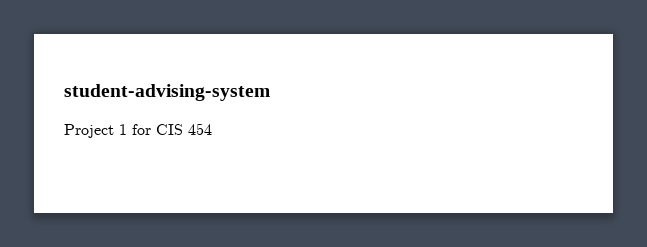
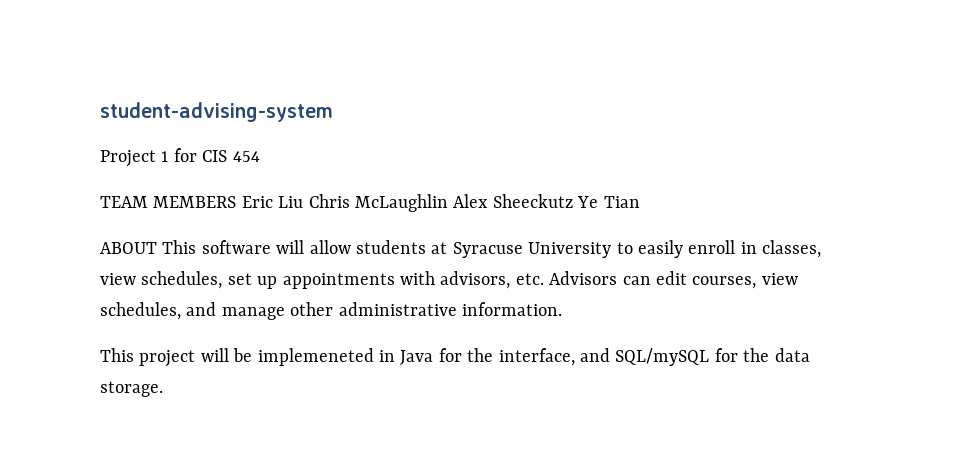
(212, 129) none -> [100,194,640,212] [100,240,822,258] [100,271,798,289] [100,302,562,320] [100,348,810,367] [100,381,163,397] // TEAM MEMBERS Eric Liu Chris McLaughlin Alex Sheeckutz Ye Tian // ABOUT This software will allow students at Syracuse University to easily enroll in classes, view schedules, set up appointments with advisors, etc. Advisors can edit courses, view schedules, and manage other administrative information. // This project will be implemeneted in Java for the interface, and SQL/mySQL for the data storage.

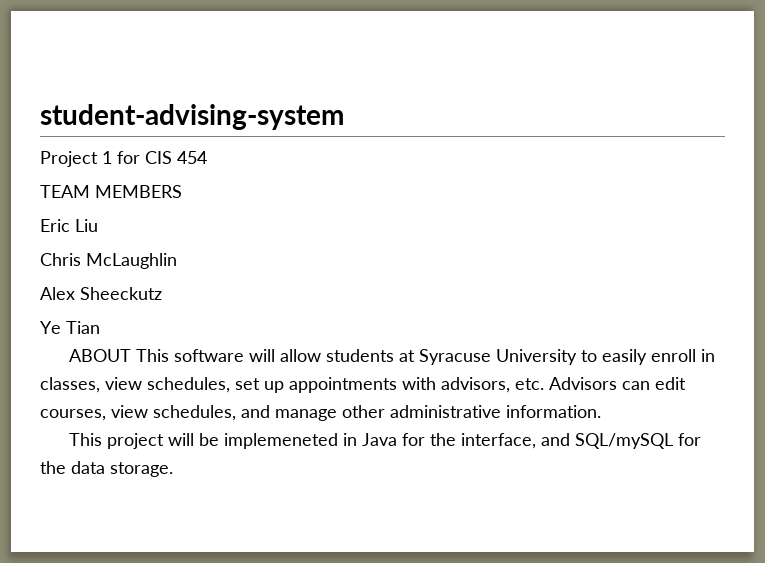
(237, 202) none -> (182, 191) //
(304, 202) none -> (98, 225) //
(448, 203) none -> (177, 261) //
(573, 201) none -> (162, 293) //

